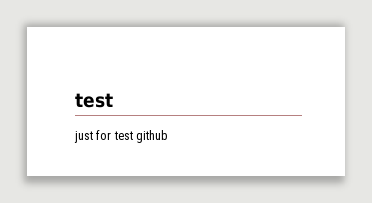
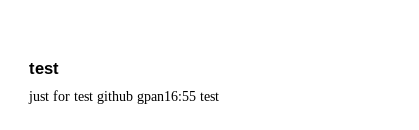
(169, 136) none -> [137,91,219,104] gpan16:55 test

